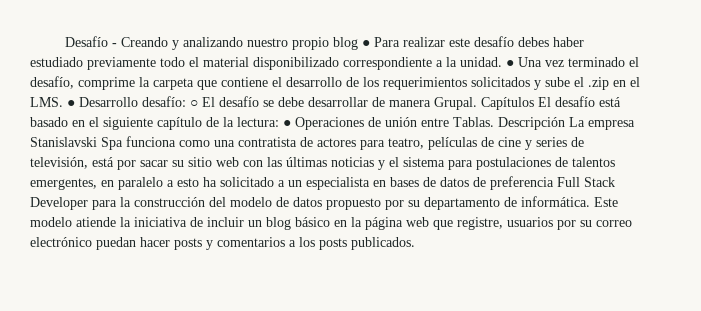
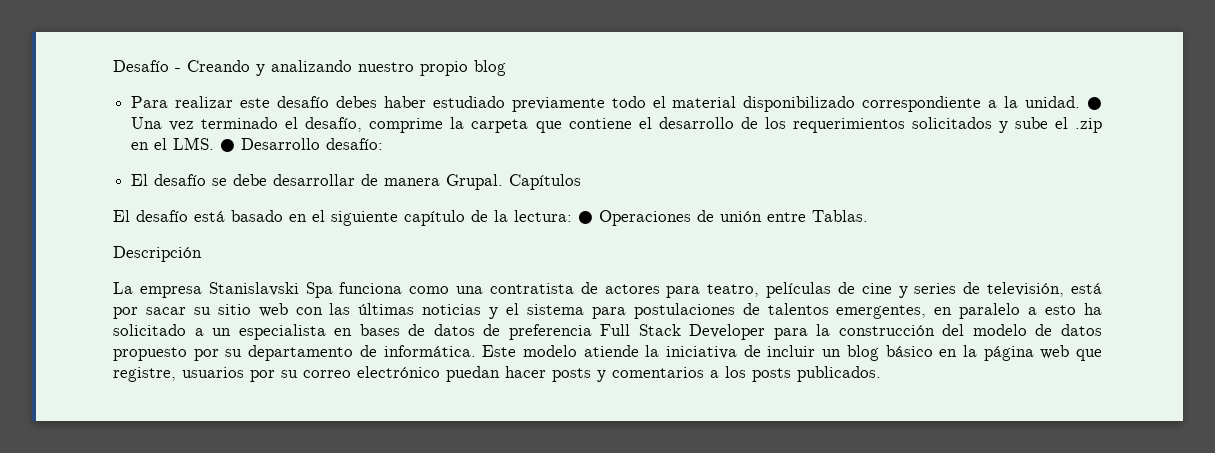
[361,40,370,47] ● -> (506, 68) //
[190,100,198,107] ○ -> (384, 144) //
(534, 103) none -> (582, 182) //
(494, 122) none -> (868, 216) //
(565, 123) none -> (202, 254) //

